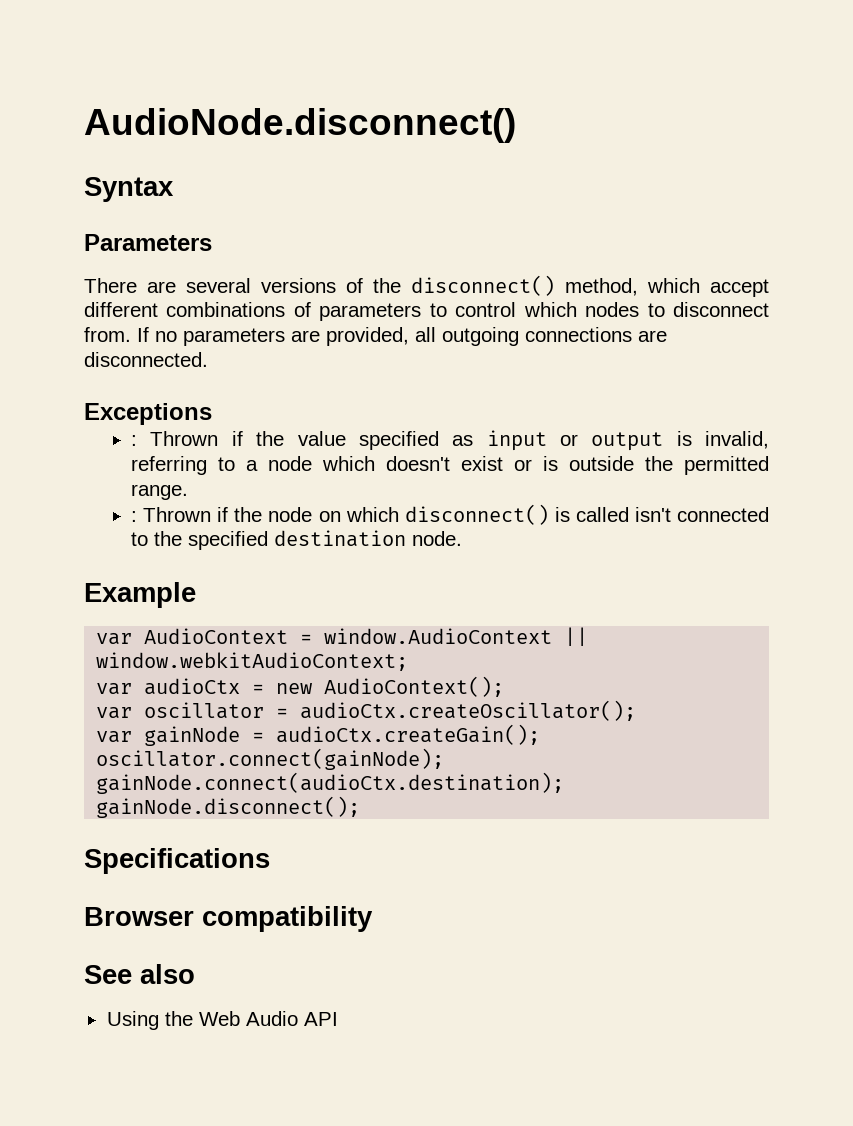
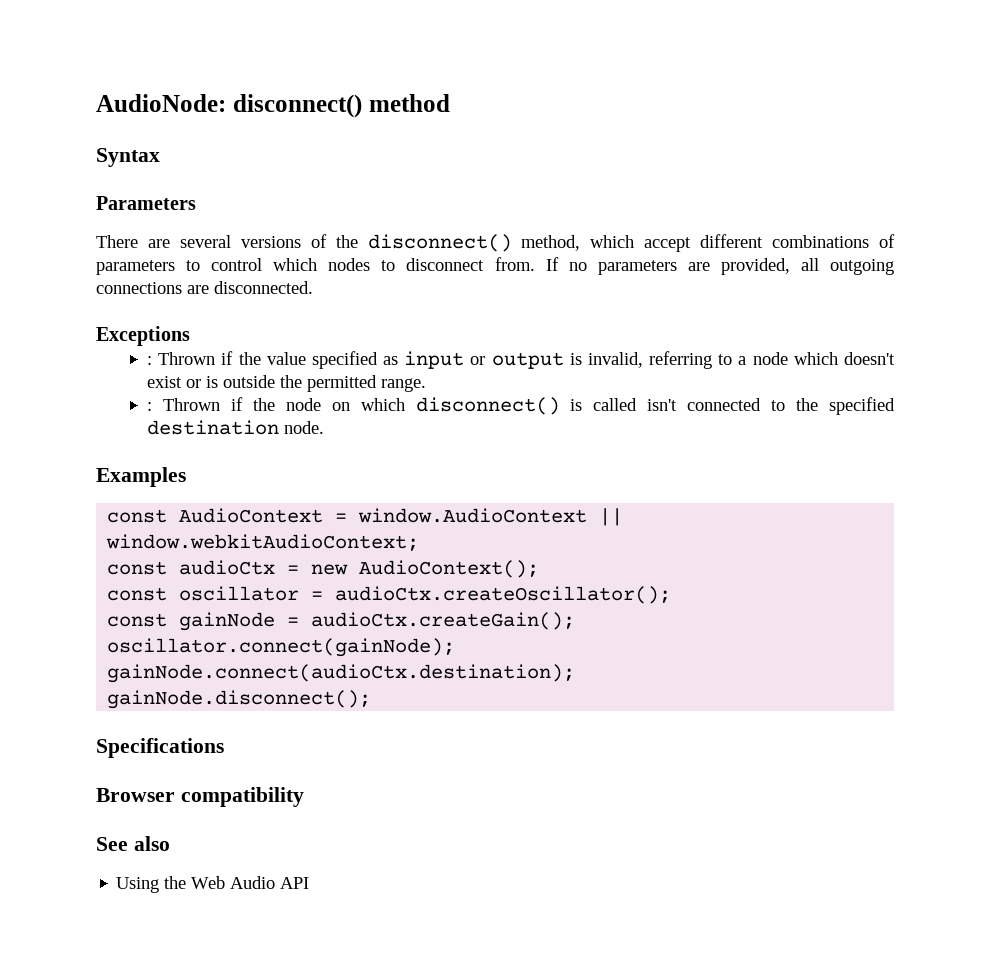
[84,108,516,143] AudioNode.disconnect() -> [96,94,450,118] AudioNode: disconnect() method
[84,582,196,608] [96,633,133,645] Example // var -> [96,467,186,487] [107,509,168,523] Examples // const
[96,683,133,695] var -> [107,561,168,575] const
[96,707,133,719] var -> [107,587,168,601] const
[96,731,133,743] var -> [107,613,168,627] const

